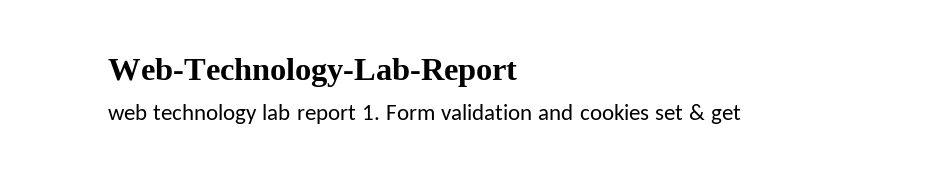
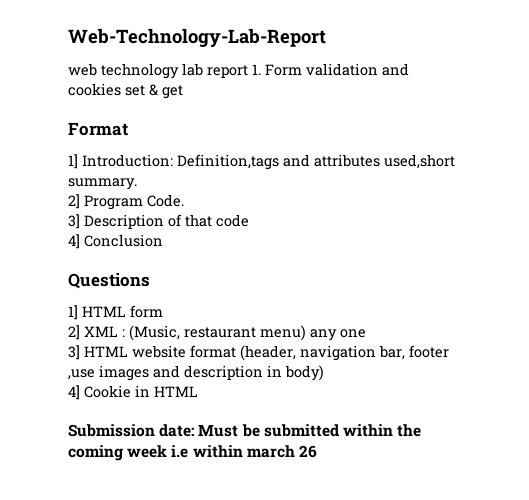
(742, 114) none -> [68,122,128,136] [68,154,455,170] [68,178,137,190] [68,194,184,210] [68,214,249,229] [68,234,163,249] [68,273,150,289] [68,305,163,320] [68,325,366,341] [68,345,449,361] [68,365,324,381] [68,385,198,400] [68,424,422,437] [68,445,317,461] // Format // 1] Introduction: Definition,tags and attributes used,short summary. // 2] Program Code. // 3] Description of that code // 4] Conclusion // Questions // 1] HTML form // 2] XML : (Music, restaurant menu) any one // 3] HTML website format (header, navigation bar, footer ,use images and description in body) // 4] Cookie in HTML // Submission date: Must be submitted within the coming week i.e within march 26

